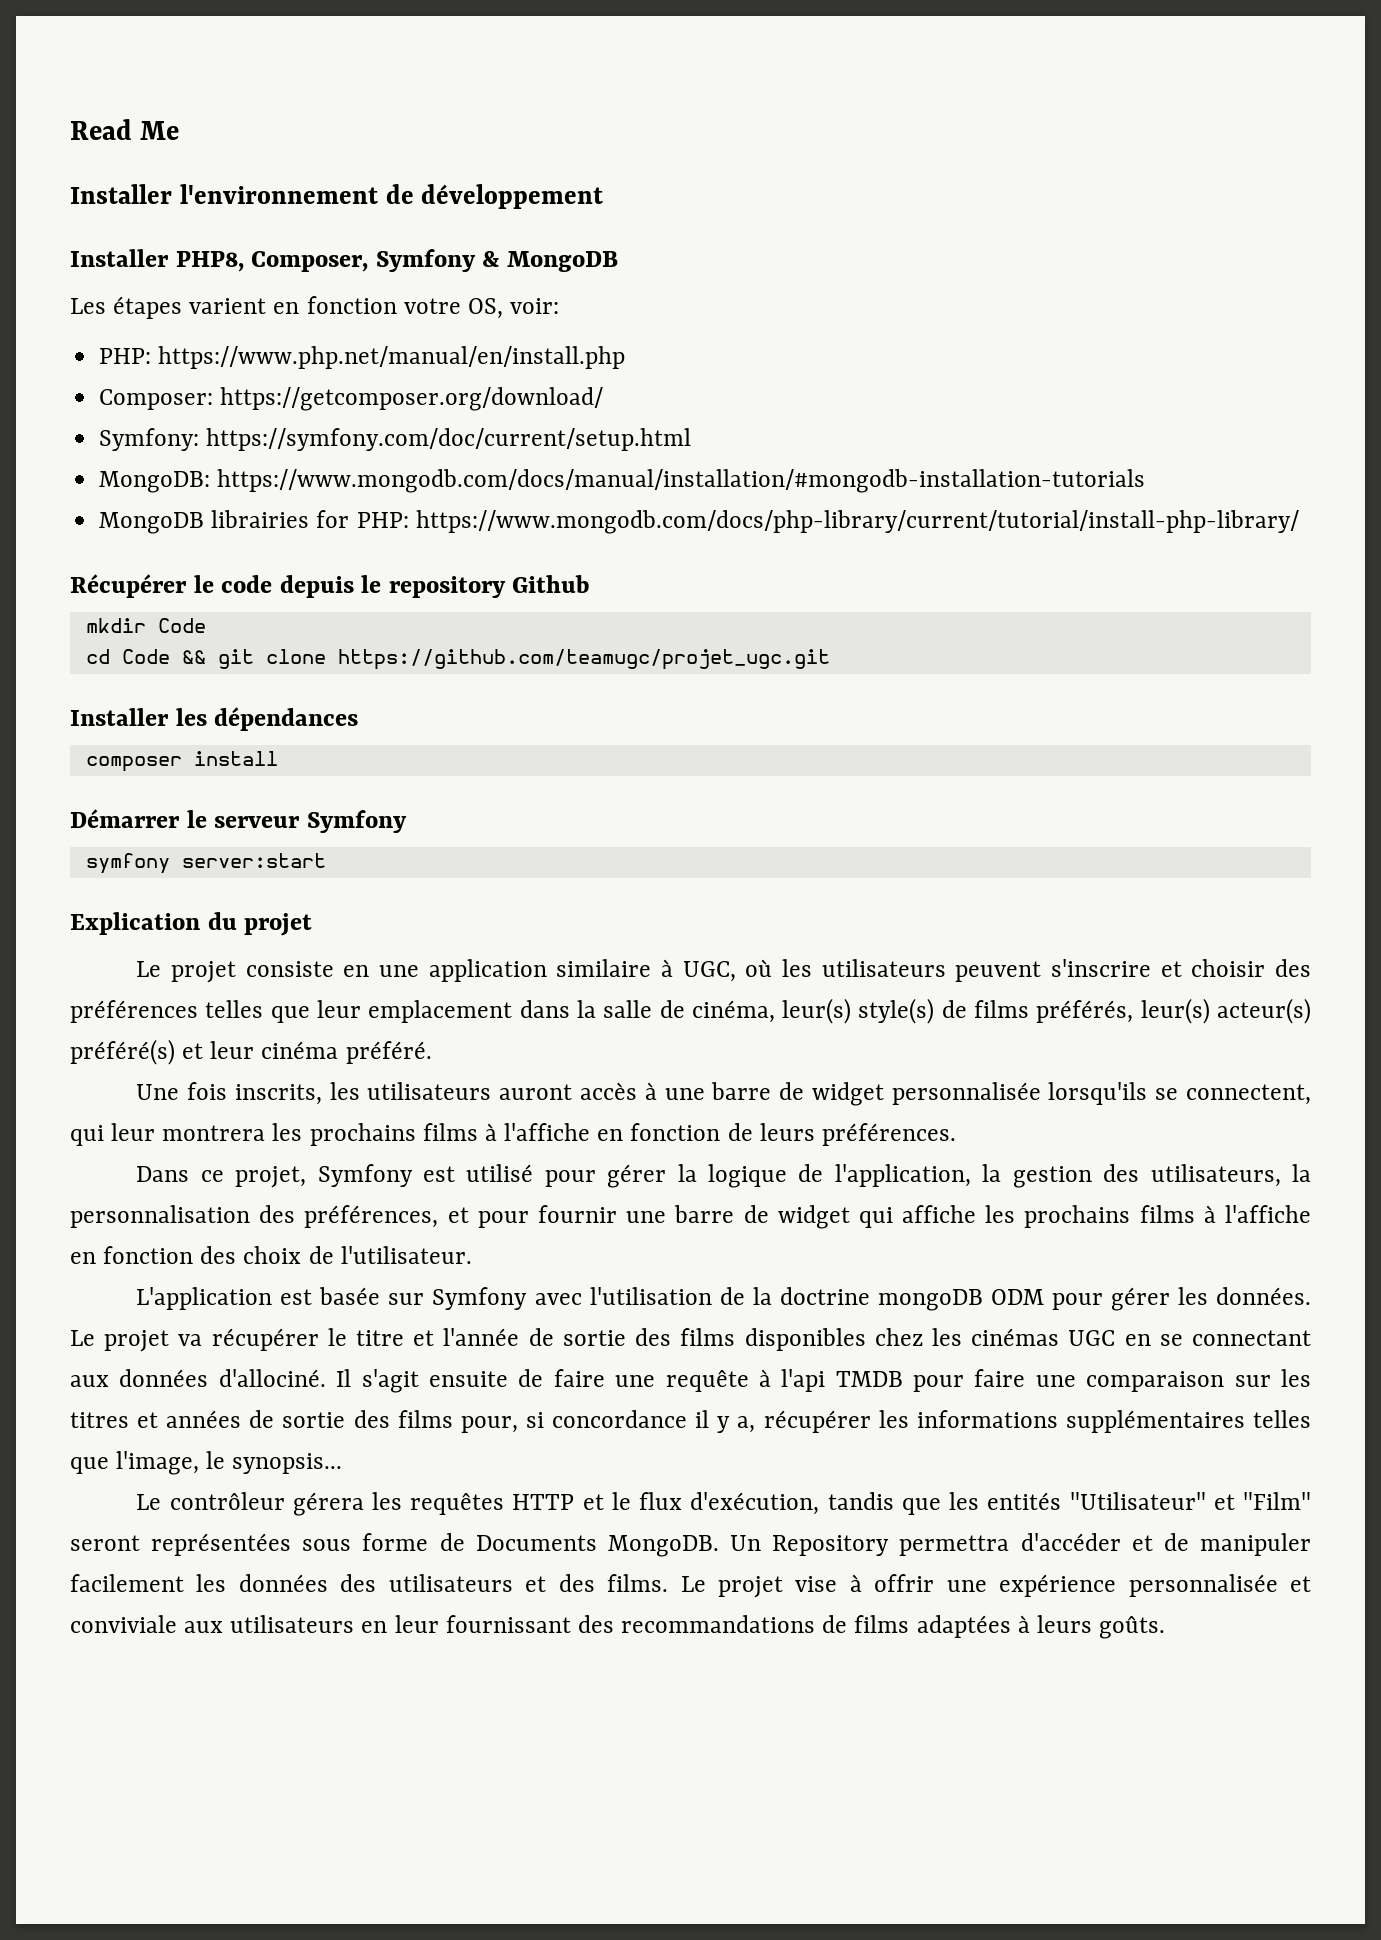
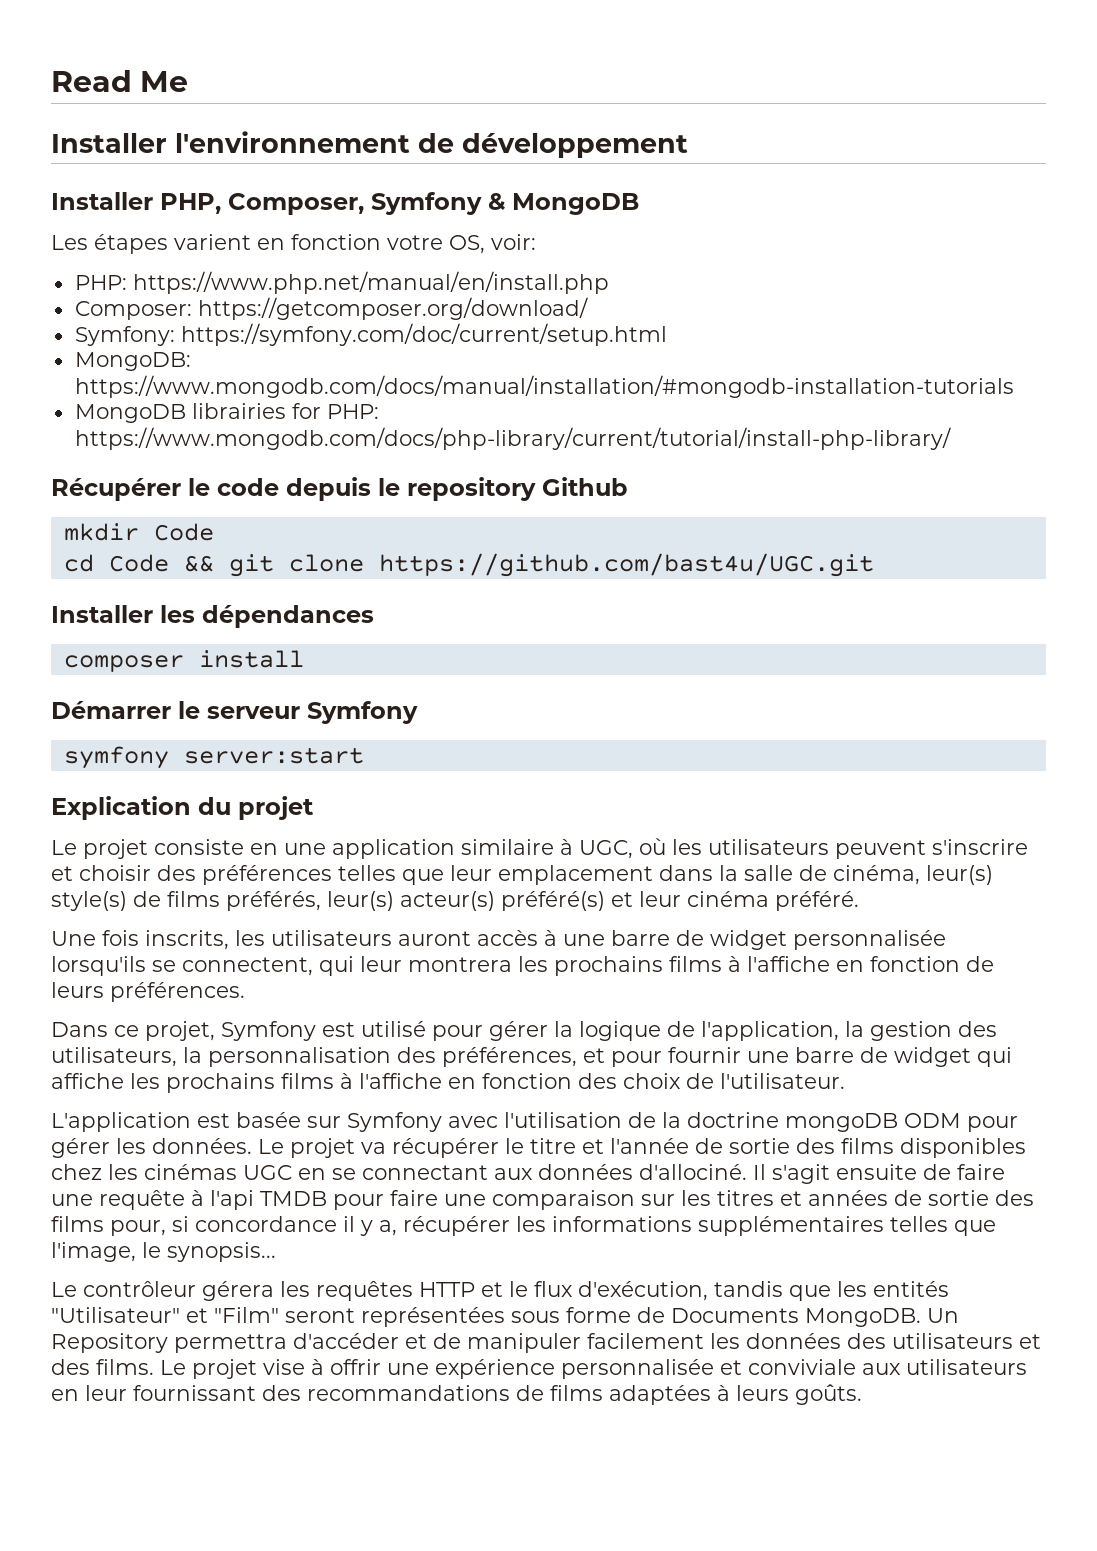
[175,251,244,272] PHP8, -> [160,193,221,214] PHP,
[337,649,830,670] https://github.com/teamugc/projet_ugc.git -> [378,553,874,577] https://github.com/bast4u/UGC.git

